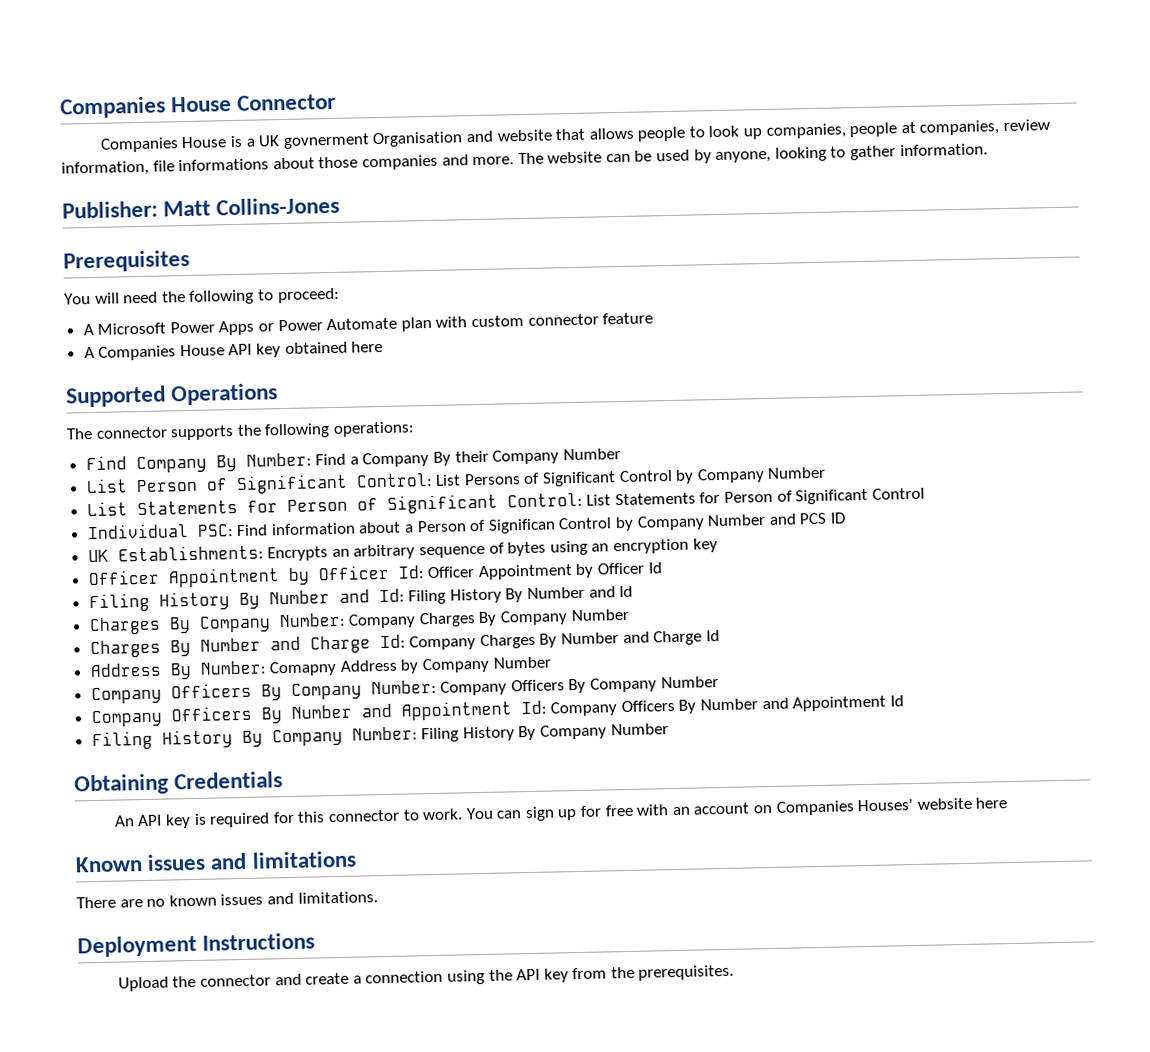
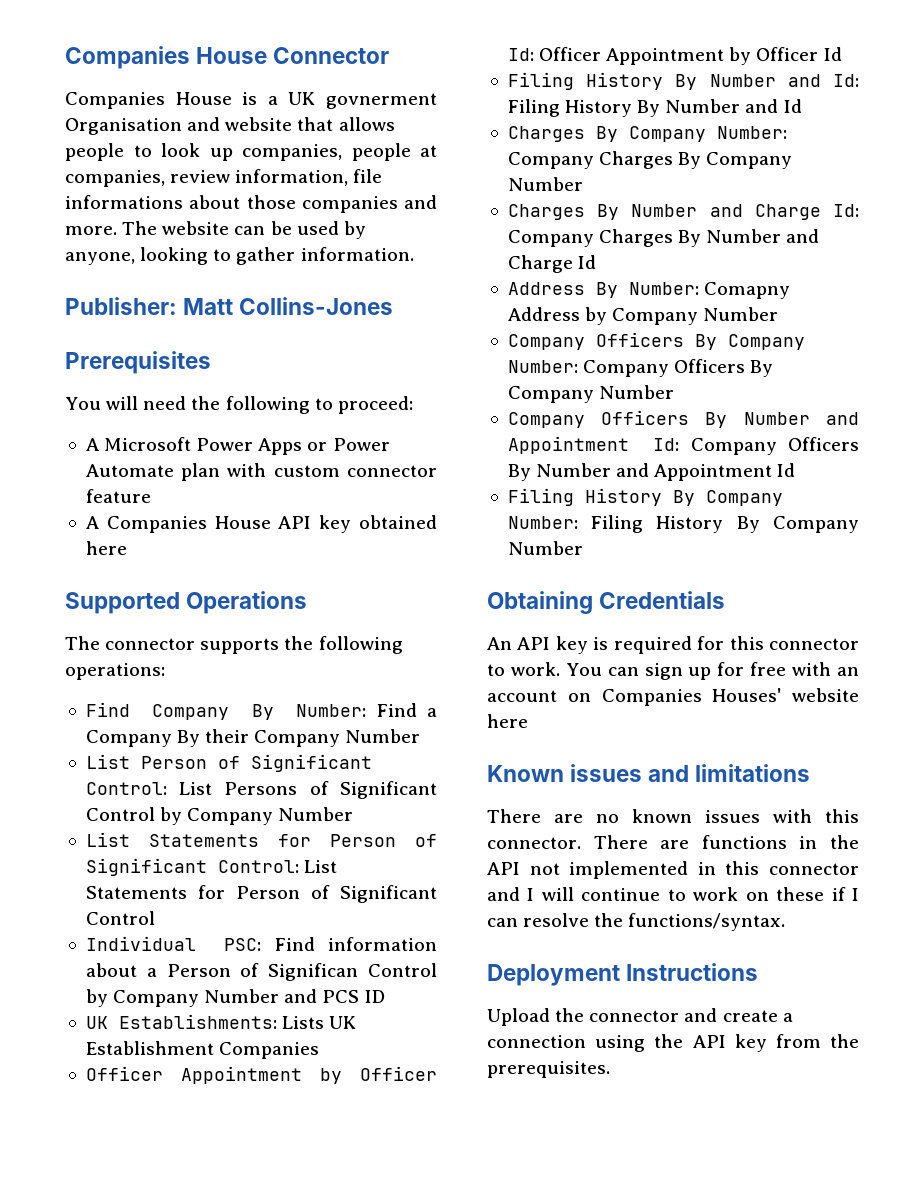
[267,538,718,562] Encrypts an arbitrary sequence of bytes using an encryption key -> [282,1016,357,1029] [85,1041,320,1059] Lists UK Establishment Companies
[266,891,378,905] and limitations. -> [773,809,859,823] [487,835,859,849] [487,861,859,879] [487,887,859,901] [487,913,786,931] with this connector. There are functions in the API not implemented in this connector and I will continue to work on these if I can resolve the functions/syntax.

